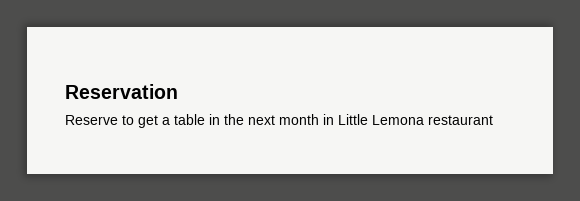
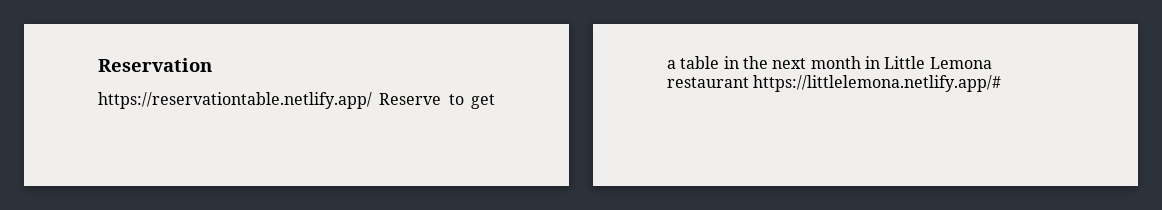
(178, 91) none -> [98,92,372,109] https://reservationtable.netlify.app/
(493, 120) none -> [753,75,1002,92] https://littlelemona.netlify.app/#

